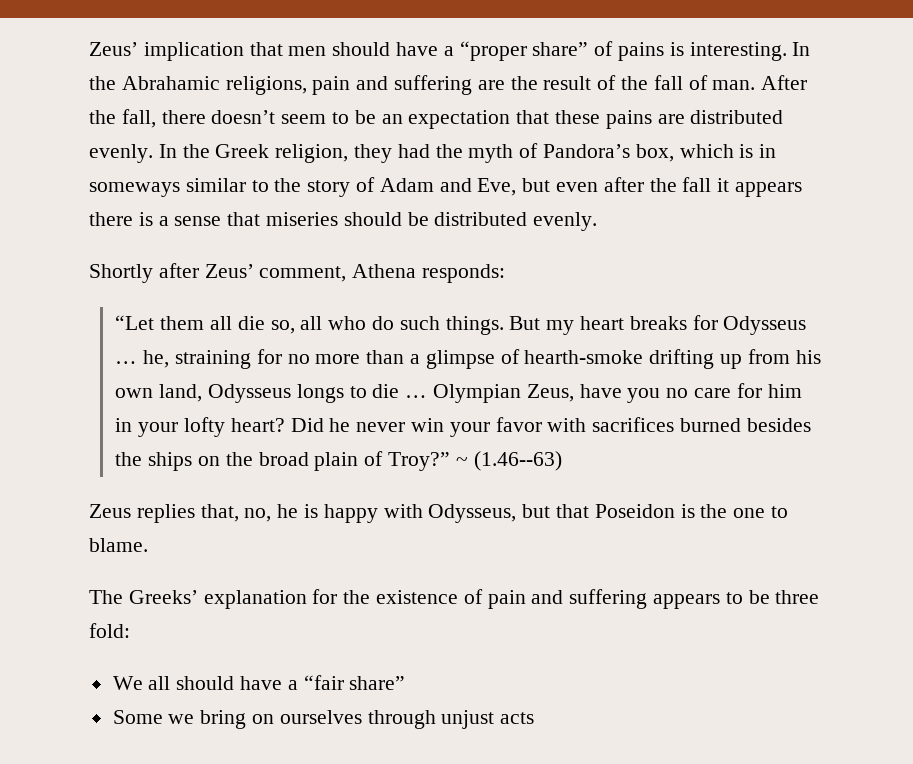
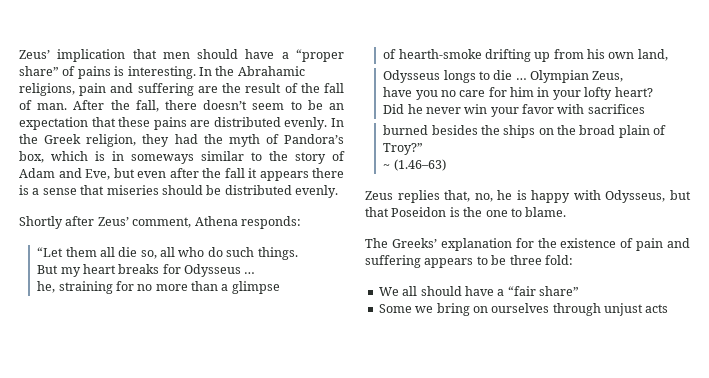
(504, 325) none -> (298, 253) //
(138, 362) none -> (256, 273) //
(495, 359) none -> (280, 287) //
(203, 393) none -> (668, 55) //
(574, 393) none -> (624, 76) //
(285, 425) none -> (653, 92) //
(675, 424) none -> (645, 109) //
[455,451,562,471] ~ (1.46--63) -> [383,159,446,171] // ~ (1.46–63)

